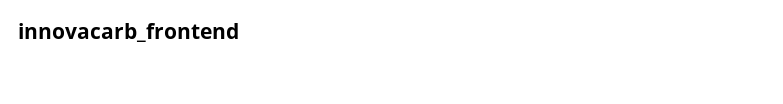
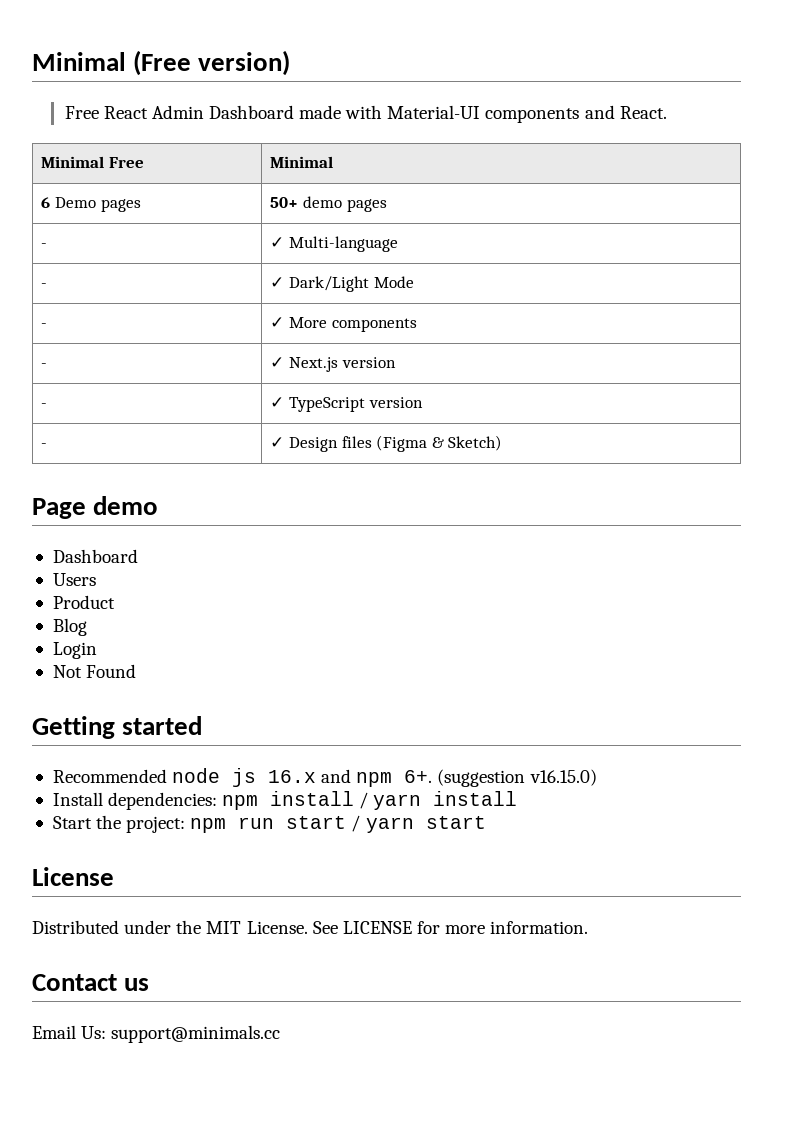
[18,23,239,42] innovacarb_frontend -> [32,50,291,76] [64,105,667,123] [41,156,144,168] [270,156,334,168] [41,197,141,212] [270,196,387,212] [41,243,48,248] [270,236,398,252] [41,283,48,288] [270,276,414,292] [41,323,48,328] [270,317,417,332] [41,363,48,368] [270,357,396,372] [41,403,48,408] [270,397,423,412] [41,443,48,448] [270,435,503,452] [32,496,159,519] [52,549,138,563] [52,573,96,586] [52,595,115,609] [52,618,87,636] [52,642,97,659] [52,664,137,678] [32,716,203,739] [52,768,597,787] [52,791,518,810] [52,815,486,833] [32,867,114,886] [32,920,589,934] [32,974,150,991] [32,1025,281,1043] Minimal (Free version) // Free React Admin Dashboard made with Material-UI components and React. // Minimal Free | Minimal // 6 Demo pages | 50+ demo pages // - | ✓ Multi-language // - | ✓ Dark/Light Mode // - | ✓ More components // - | ✓ Next.js version // - | ✓ TypeScript version // - | ✓ Design files (Figma & Sketch) // Page demo // Dashboard // Users // Product // Blog // Login // Not Found // Getting started // Recommended node js 16.x and npm 6+. (suggestion v16.15.0) // Install dependencies: npm install / yarn install // Start the project: npm run start / yarn start // License // Distributed under the MIT License. See LICENSE for more information. // Contact us // Email Us: support@minimals.cc

